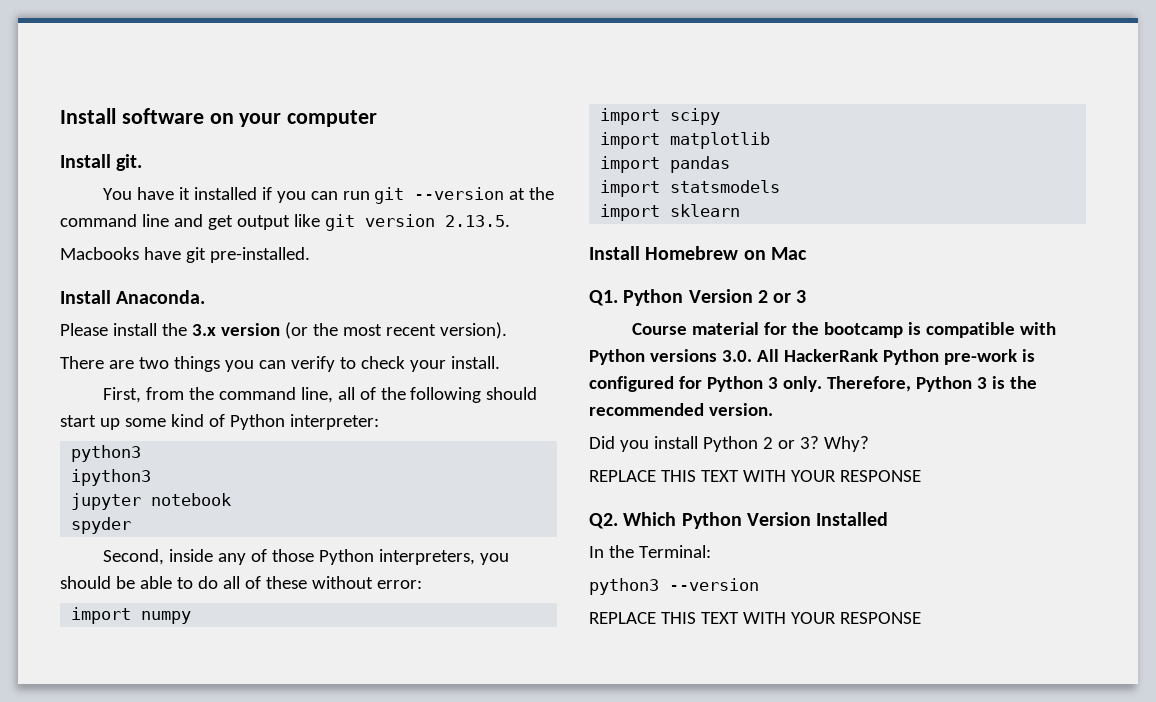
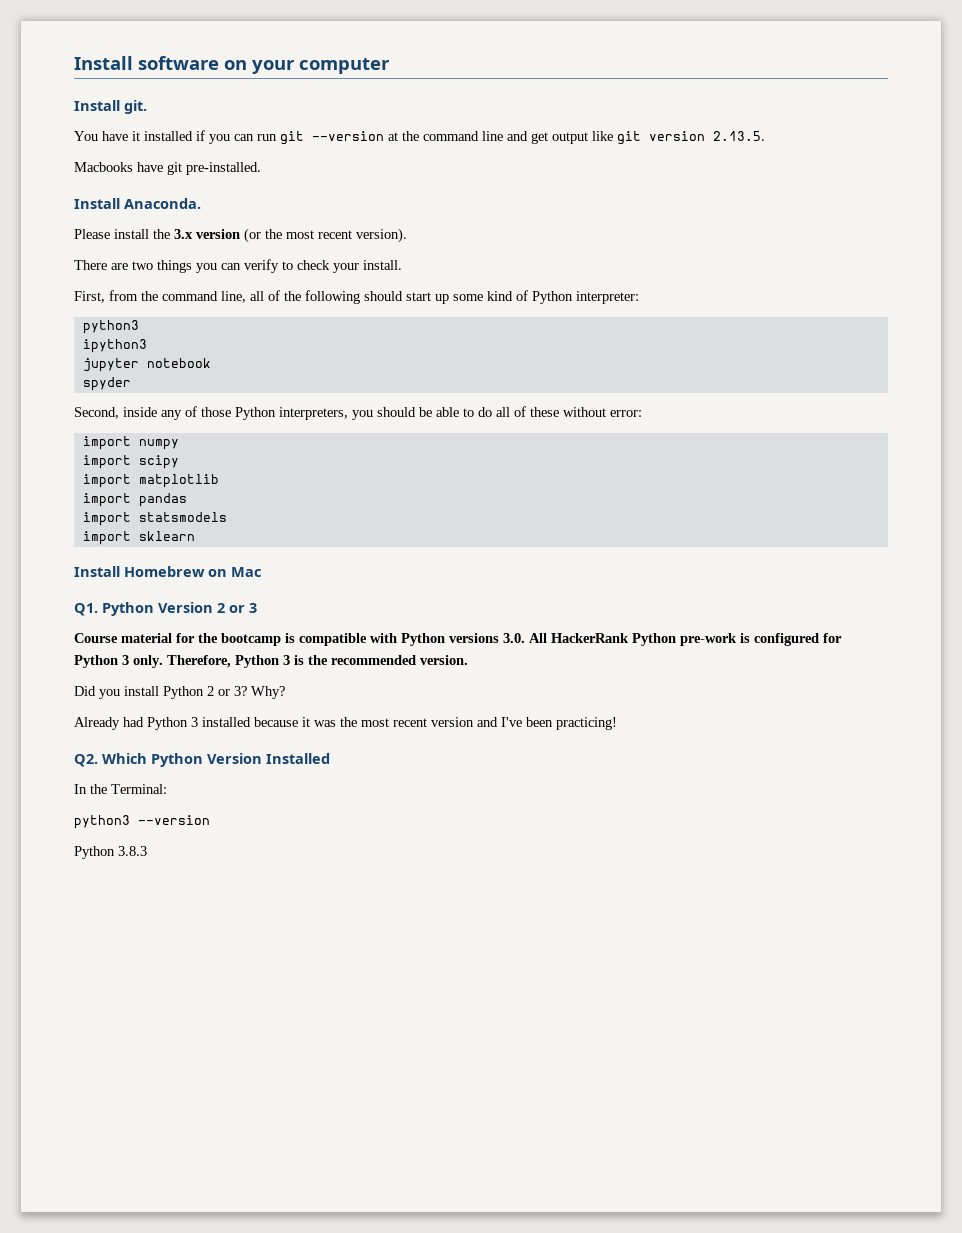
[589,470,921,482] REPLACE THIS TEXT WITH YOUR RESPONSE -> [74,717,617,730] Already had Python 3 installed because it was the most recent version and I've been practicing!
[589,612,921,624] REPLACE THIS TEXT WITH YOUR RESPONSE -> [74,846,147,859] Python 3.8.3

